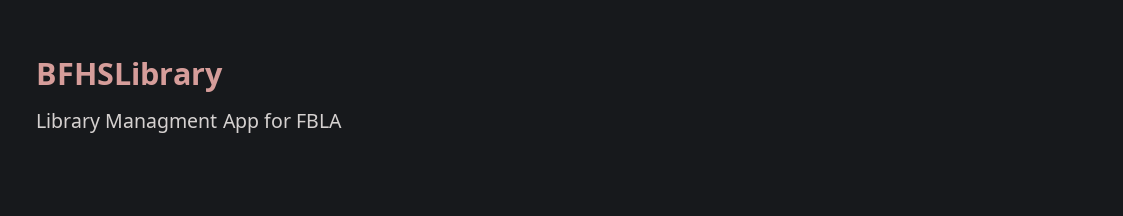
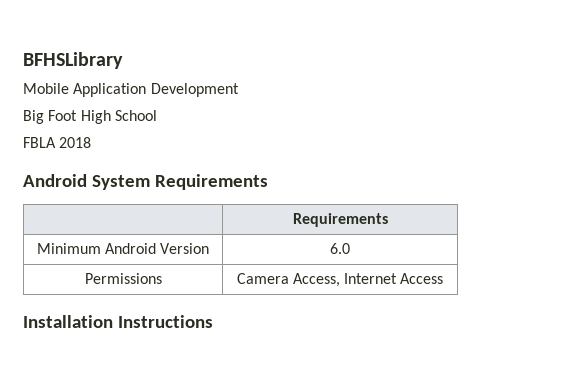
[36,113,343,133] Library Managment App for FBLA -> [23,83,239,97] [23,110,157,124] [23,137,92,148] [23,174,268,190] [292,213,388,227] [36,243,210,254] [330,243,350,254] [84,273,162,284] [236,273,444,287] [23,315,213,328] Mobile Application Development // Big Foot High School // FBLA 2018 // Android System Requirements // | Requirements // Minimum Android Version | 6.0 // Permissions | Camera Access, Internet Access // Installation Instructions

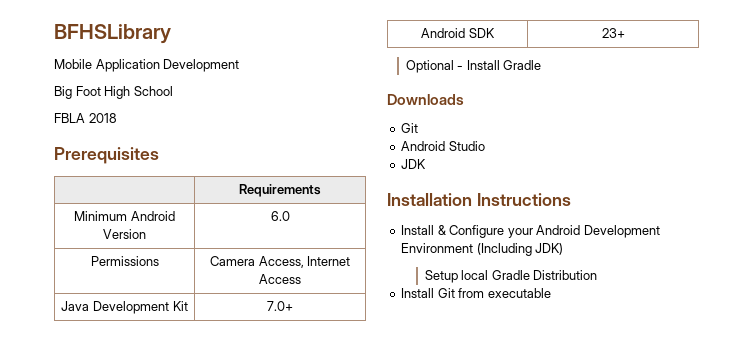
[23,174,268,190] Android System Requirements -> [54,147,159,164] Prerequisites
[23,315,213,328] // Installation Instructions -> [61,301,188,314] [267,301,293,311] [421,28,495,38] [601,28,625,38] [405,60,542,73] [387,94,464,105] [401,123,419,133] [401,141,485,151] [401,159,427,169] [387,193,571,206] [401,225,660,238] [401,243,564,256] [424,270,598,283] [401,288,551,298] // Java Development Kit | 7.0+ // Android SDK | 23+ // Optional - Install Gradle // Downloads // Git // Android Studio // JDK // Installation Instructions // Install & Configure your Android Development Environment (Including JDK) // Setup local Gradle Distribution // Install Git from executable

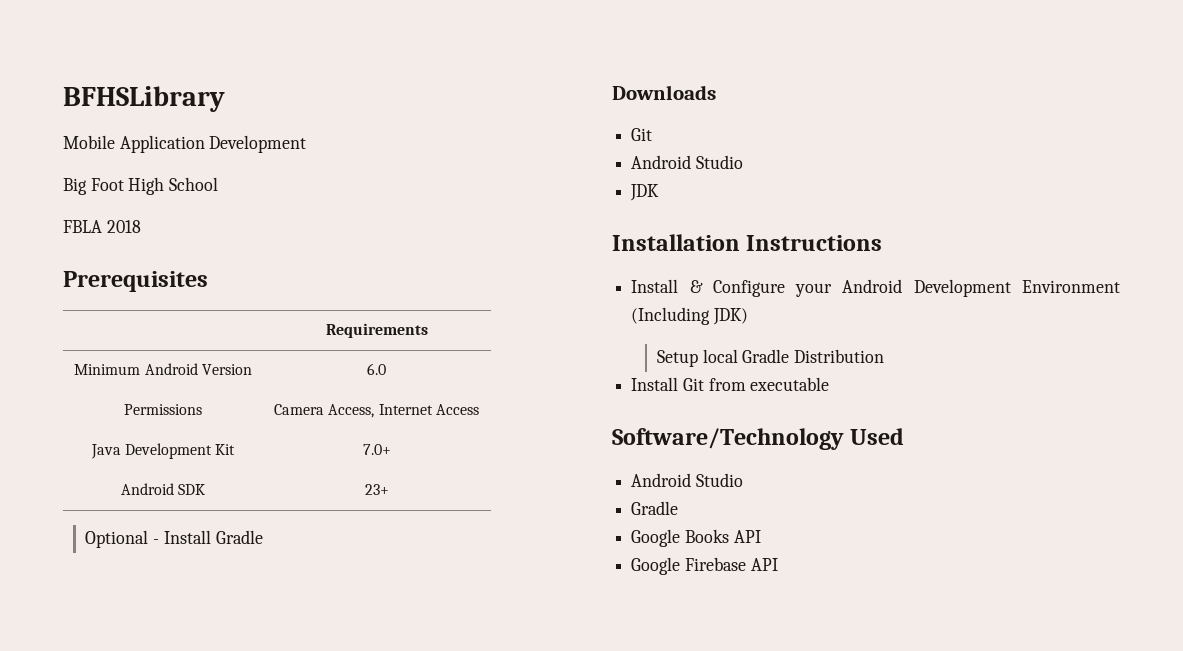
(551, 293) none -> [612,428,905,450] [631,473,743,487] [631,501,679,515] [631,529,761,547] [631,557,778,575] // Software/Technology Used // Android Studio // Gradle // Google Books API // Google Firebase API

